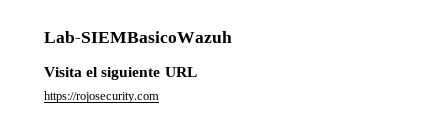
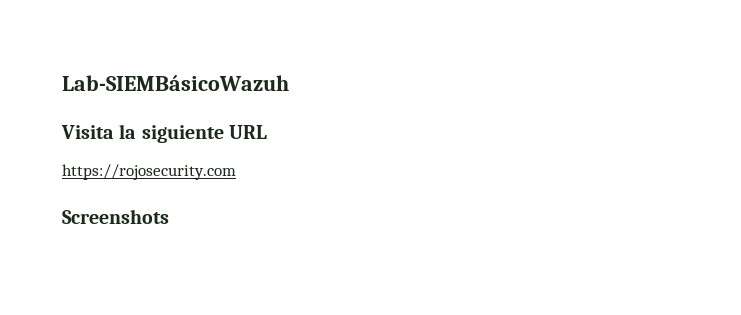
[44,31,232,43] Lab-SIEMBasicoWazuh -> [62,75,289,91] Lab-SIEMBásicoWazuh
[86,67,99,77] el -> [119,124,137,139] la
(159, 97) none -> [62,209,169,224] // Screenshots

